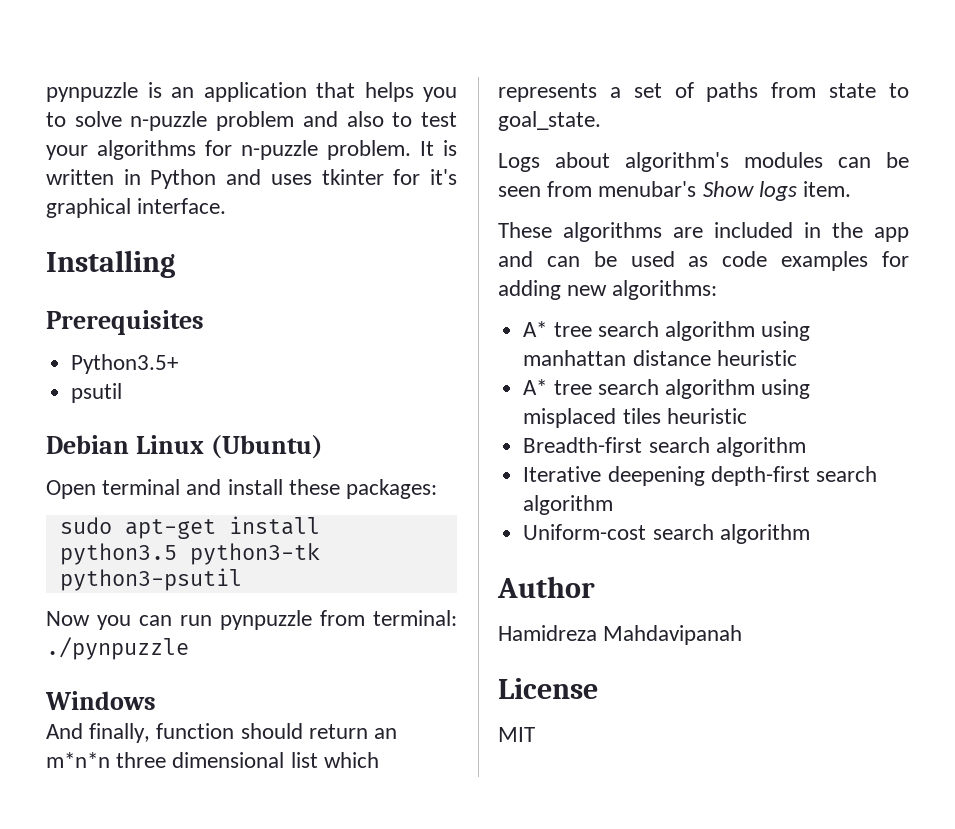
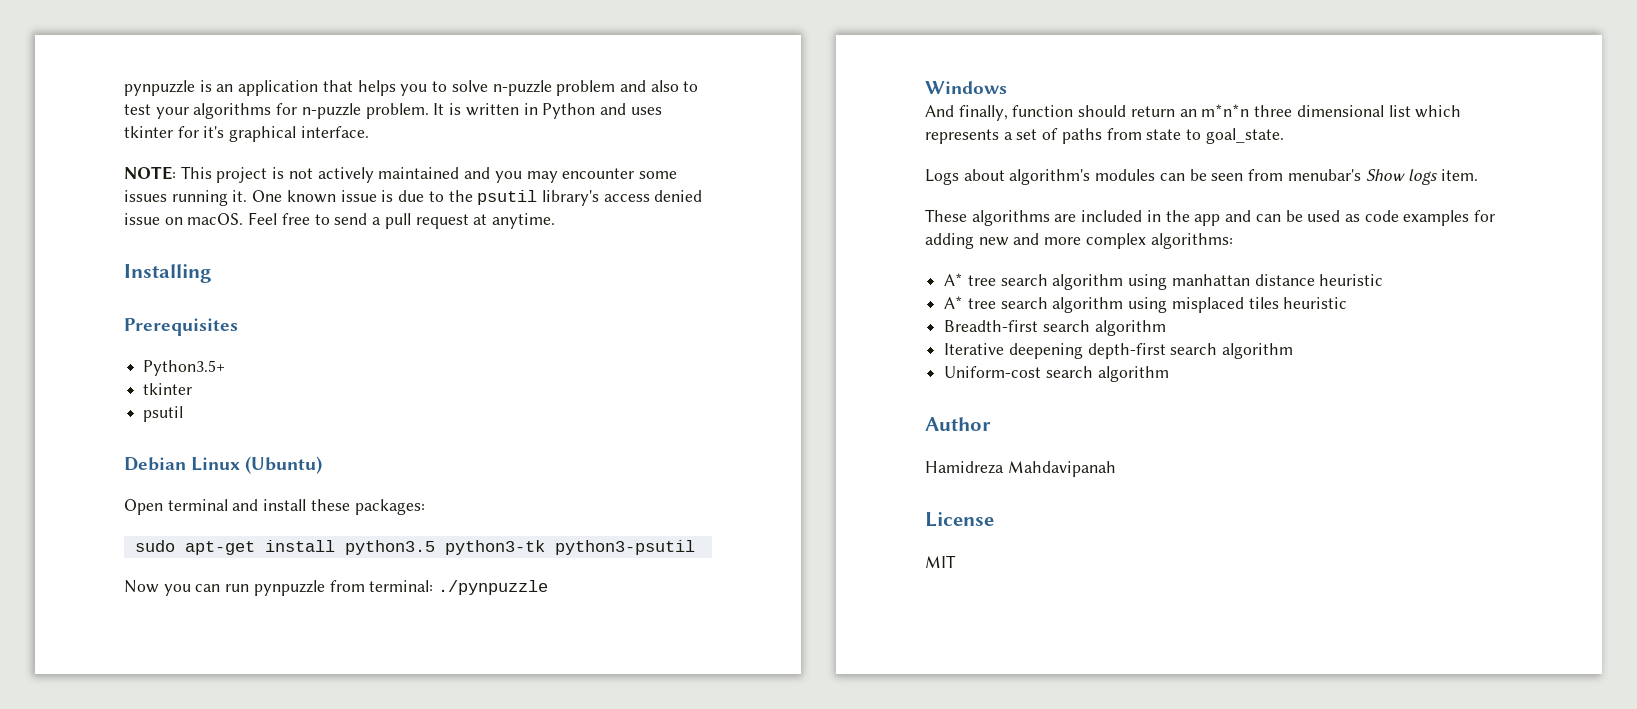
(227, 206) none -> [124,166,677,183] [124,190,703,206] [124,212,555,229] // NOTE: This project is not actively maintained and you may encounter some issues running it. One known issue is due to the psutil library's access denied issue on macOS. Feel free to send a pull request at anytime.
(179, 364) none -> [143,383,193,395] // tkinter
(608, 290) none -> [1013,233,1146,249] and more complex

